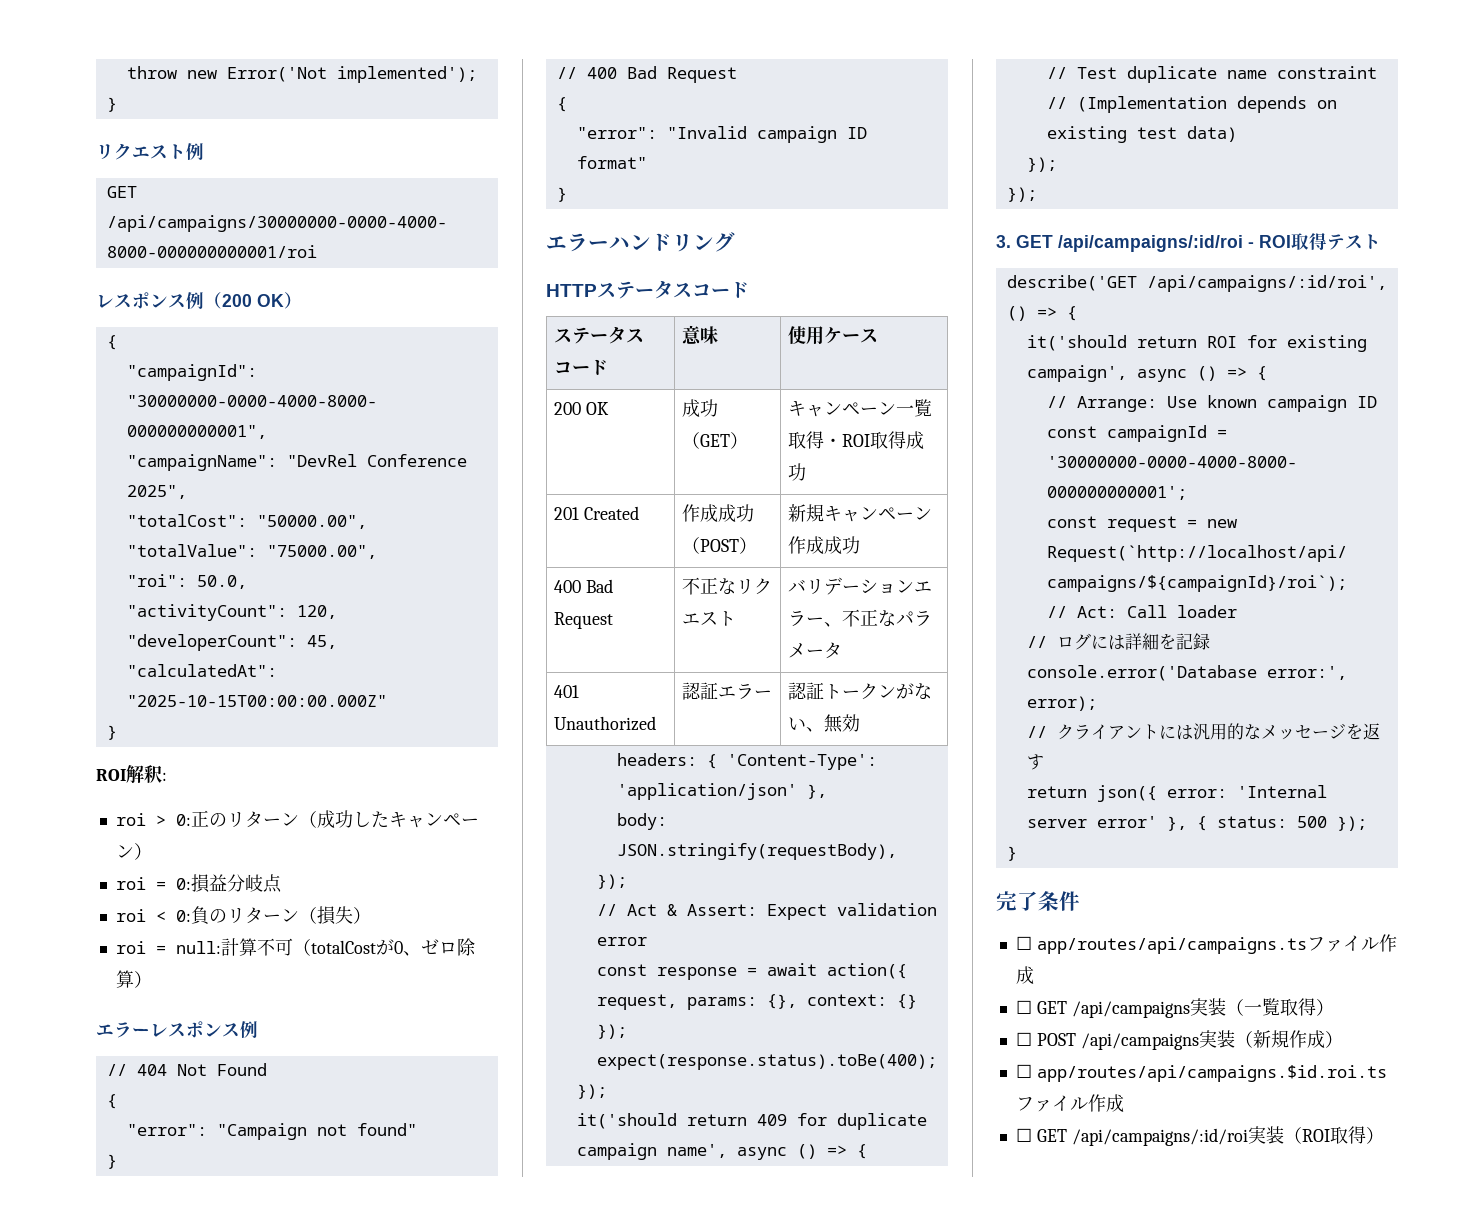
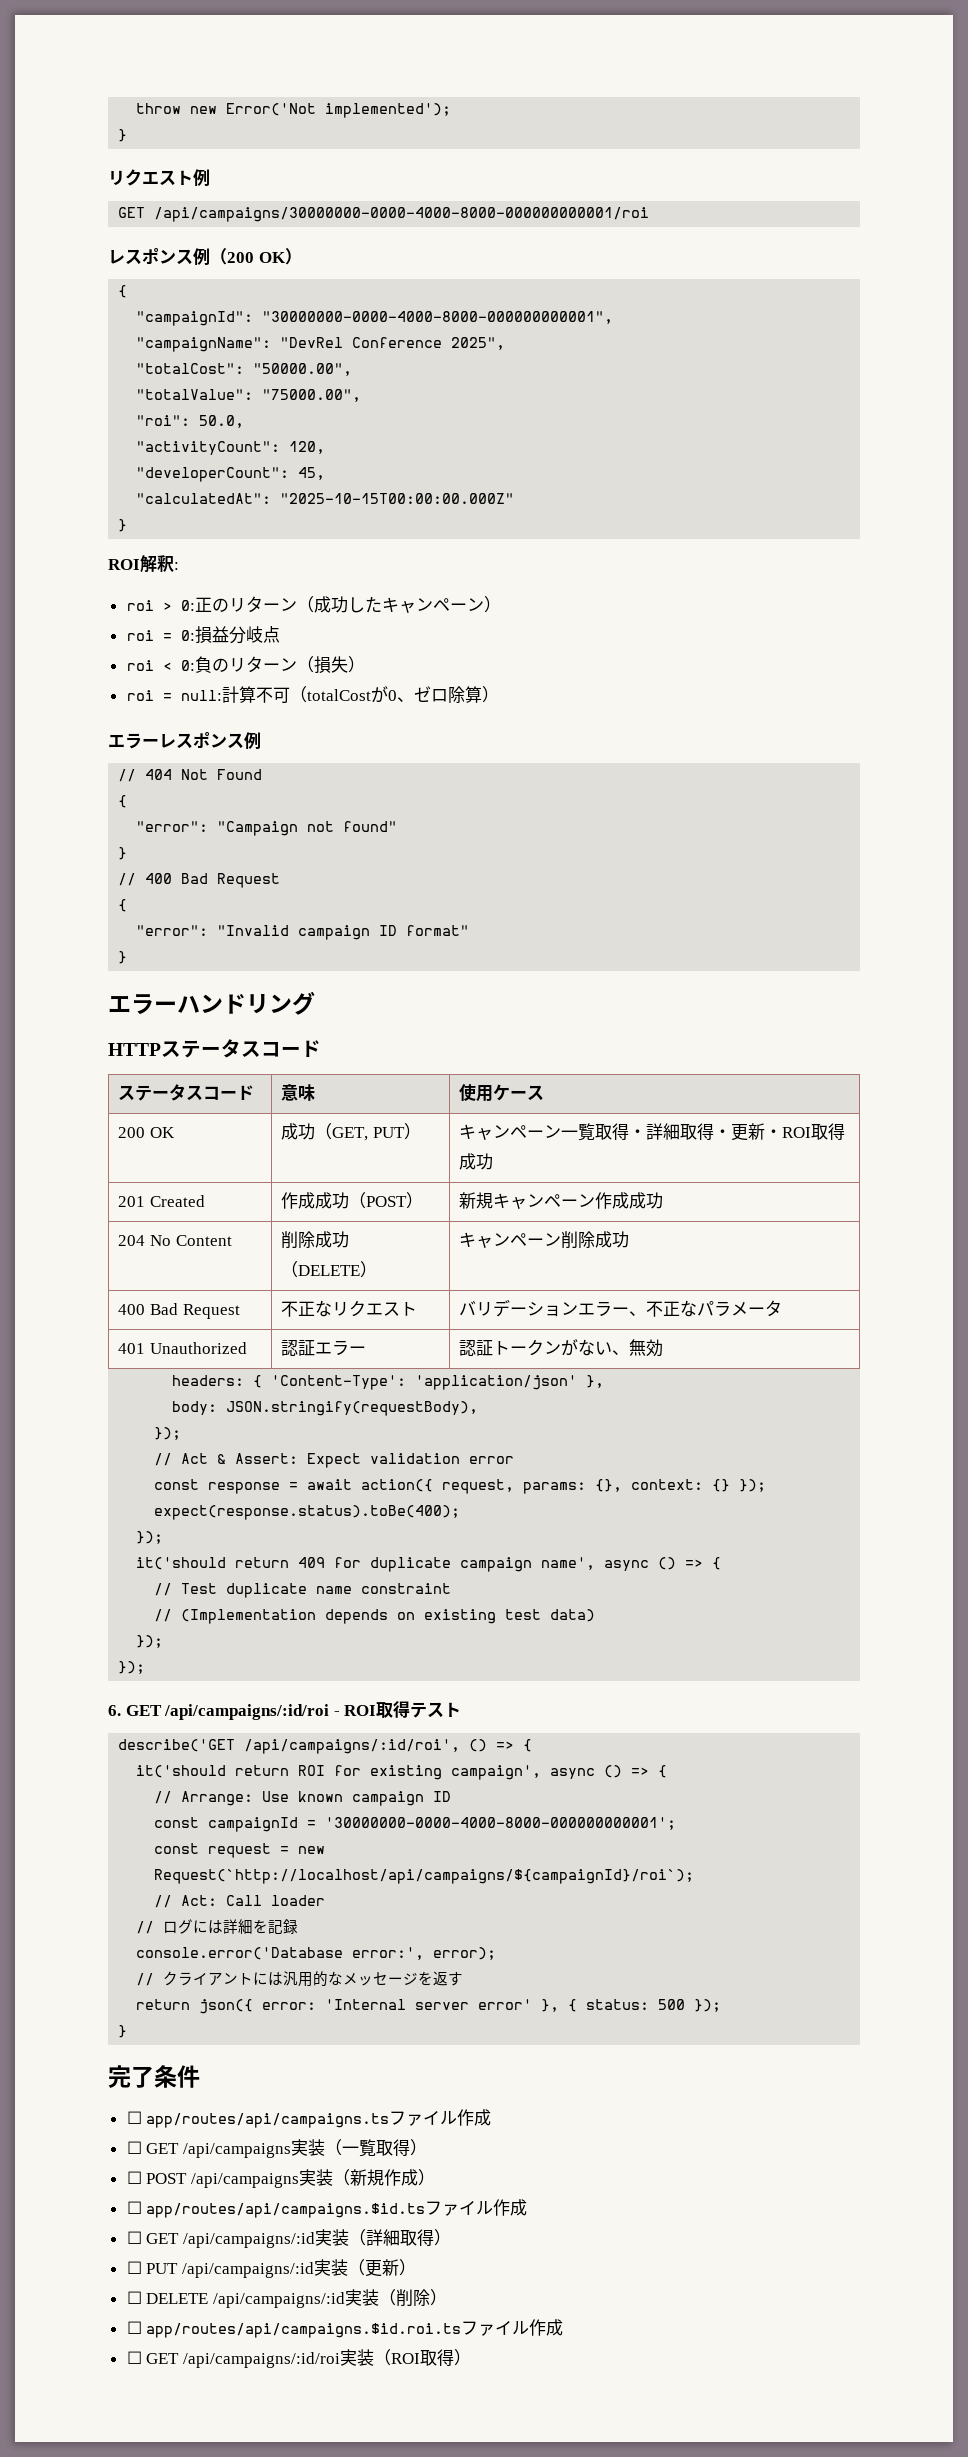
[699,434,730,447] GET -> [332,1127,405,1141] GET, PUT
(842, 442) none -> [646,1123,783,1141] 詳細取得・更新・
(860, 545) none -> [118,1235,232,1246] [281,1231,350,1248] [281,1261,378,1278] [459,1231,630,1248] // 204 No Content | 削除成功（DELETE） | キャンペーン削除成功
[996,235,1011,248] 3. -> [108,1705,121,1716] 6.
(1343, 1039) none -> [126,2199,528,2218] [126,2229,451,2248] [126,2259,416,2278] [126,2289,447,2308] // ☐ app/routes/api/campaigns.$id.tsファイル作成 // ☐ GET /api/campaigns/:id実装（詳細取得） // ☐ PUT /api/campaigns/:id実装（更新） // ☐ DELETE /api/campaigns/:id実装（削除）

